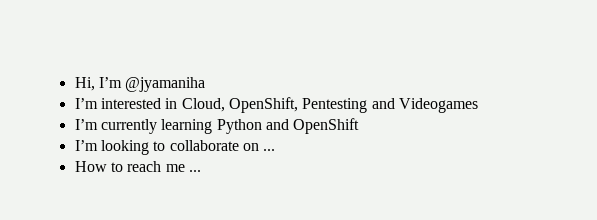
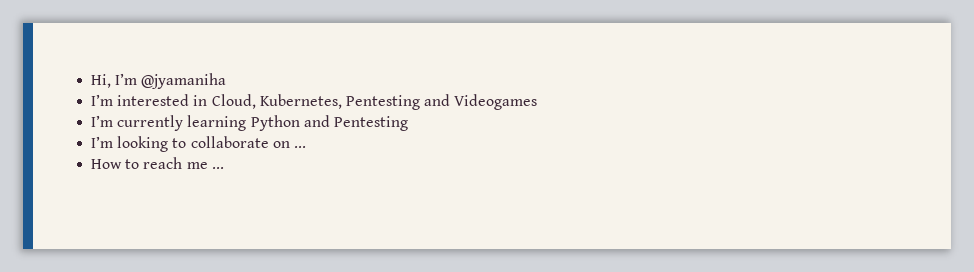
[228,97,298,113] OpenShift, -> [259,94,342,109] Kubernetes,
[293,118,360,134] OpenShift -> [333,116,408,131] Pentesting

